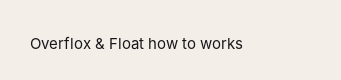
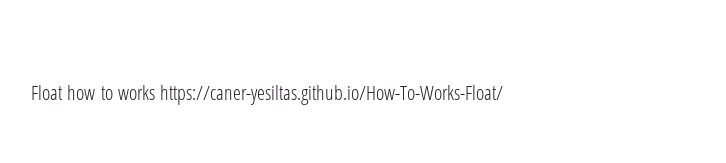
[30,36,106,49] Overflox & -> (31, 92) none
(244, 43) none -> [160,85,504,105] https://caner-yesiltas.github.io/How-To-Works-Float/

